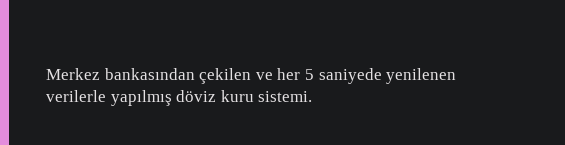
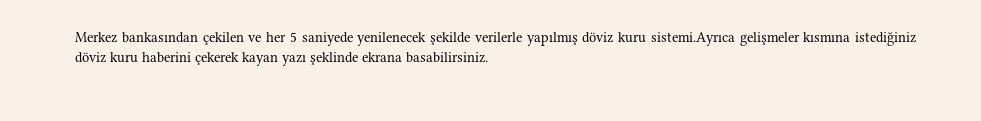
[386,68,457,84] yenilenen -> [357,32,470,46] yenilenecek şekilde
[258,91,313,102] sistemi. -> [650,32,916,46] [75,52,488,66] sistemi.Ayrıca gelişmeler kısmına istediğiniz döviz kuru haberini çekerek kayan yazı şeklinde ekrana basabilirsiniz.

